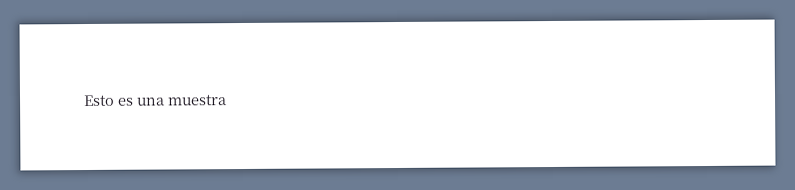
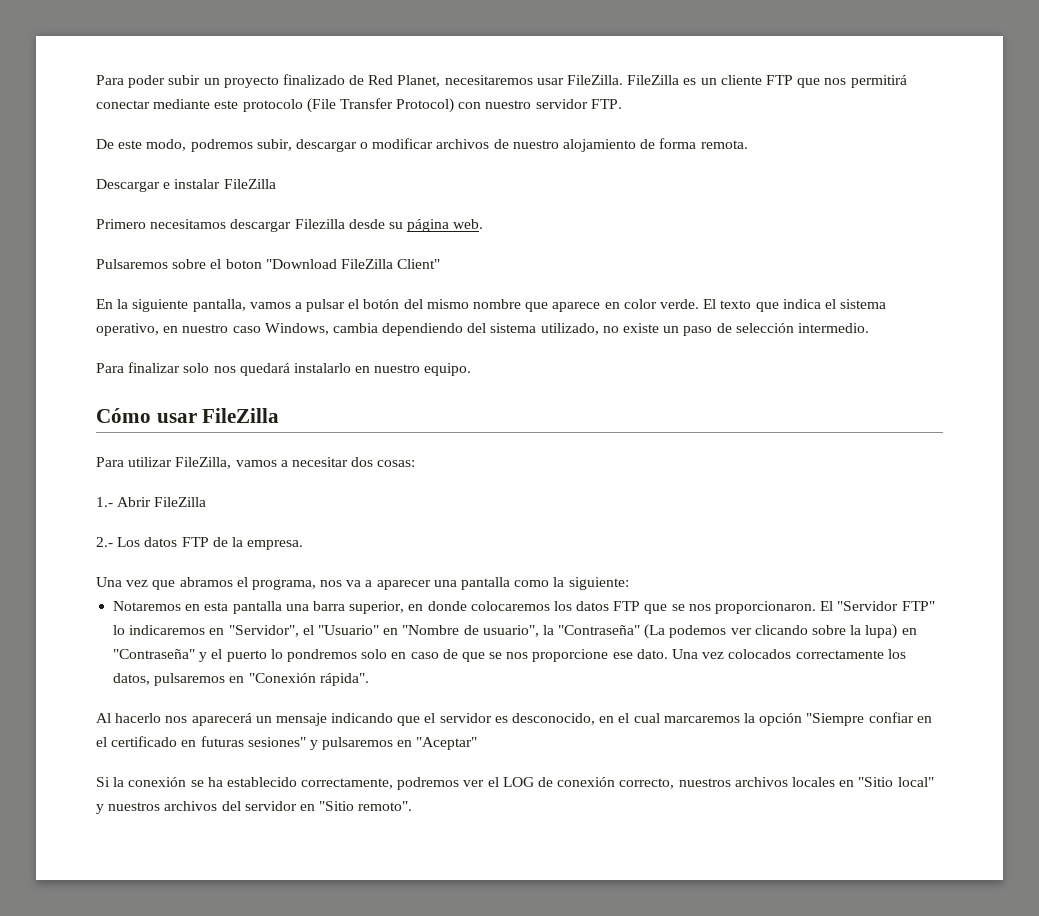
[83,94,227,107] Esto es una muestra -> [96,74,907,88] [96,98,622,113] [96,138,748,152] [96,179,276,192] [96,219,484,232] [96,259,441,269] [96,299,887,312] [96,323,869,336] [96,362,472,376] [96,408,280,423] [96,457,416,469] [96,497,207,507] [96,537,304,550] [96,577,629,590] [113,601,935,614] [113,624,917,639] [113,649,906,662] [113,673,369,686] [96,712,932,726] [96,736,478,750] [96,777,934,790] [96,801,413,814] Para poder subir un proyecto finalizado de Red Planet, necesitaremos usar FileZilla. FileZilla es un cliente FTP que nos permitirá conectar mediante este protocolo (File Transfer Protocol) con nuestro servidor FTP. // De este modo, podremos subir, descargar o modificar archivos de nuestro alojamiento de forma remota. // Descargar e instalar FileZilla // Primero necesitamos descargar Filezilla desde su página web. // Pulsaremos sobre el boton "Download FileZilla Client" // En la siguiente pantalla, vamos a pulsar el botón del mismo nombre que aparece en color verde. El texto que indica el sistema operativo, en nuestro caso Windows, cambia dependiendo del sistema utilizado, no existe un paso de selección intermedio. // Para finalizar solo nos quedará instalarlo en nuestro equipo. // Cómo usar FileZilla // Para utilizar FileZilla, vamos a necesitar dos cosas: // 1.- Abrir FileZilla // 2.- Los datos FTP de la empresa. // Una vez que abramos el programa, nos va a aparecer una pantalla como la siguiente: // Notaremos en esta pantalla una barra superior, en donde colocaremos los datos FTP que se nos proporcionaron. El "Servidor FTP" lo indicaremos en "Servidor", el "Usuario" en "Nombre de usuario", la "Contraseña" (La podemos ver clicando sobre la lupa) en "Contraseña" y el puerto lo pondremos solo en caso de que se nos proporcione ese dato. Una vez colocados correctamente los datos, pulsaremos en "Conexión rápida". // Al hacerlo nos aparecerá un mensaje indicando que el servidor es desconocido, en el cual marcaremos la opción "Siempre confiar en el certificado en futuras sesiones" y pulsaremos en "Aceptar" // Si la conexión se ha establecido correctamente, podremos ver el LOG de conexión correcto, nuestros archivos locales en "Sitio local" y nuestros archivos del servidor en "Sitio remoto".

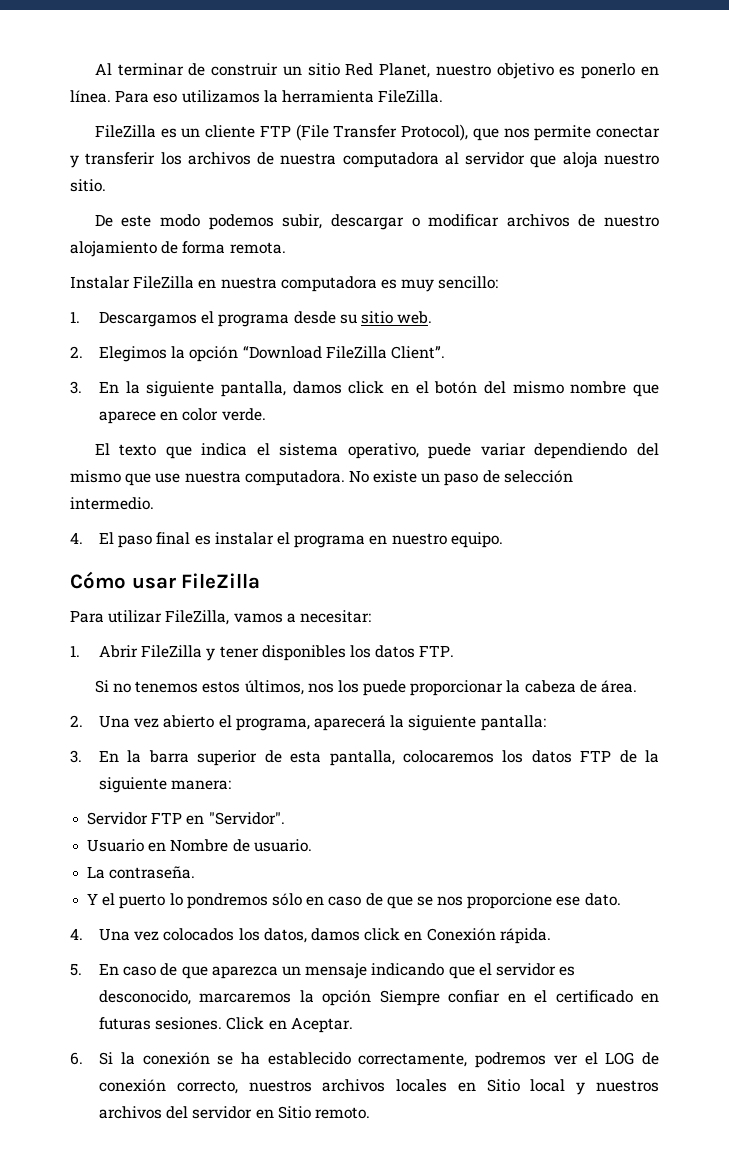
[96,74,564,88] Para poder subir un proyecto finalizado de Red Planet, necesitaremos usar -> [94,63,659,79] [70,90,374,103] Al terminar de construir un sitio Red Planet, nuestro objetivo es ponerlo en línea. Para eso utilizamos la herramienta
(624, 80) none -> (444, 96) //
[797,75,907,88] [96,98,622,113] que nos permitirá conectar mediante este protocolo (File Transfer Protocol) con nuestro servidor FTP. -> [295,124,660,141] [70,152,659,168] [70,179,106,192] (File Transfer Protocol), que nos permite conectar y transferir los archivos de nuestra computadora al servidor que aloja nuestro sitio.
[146,139,253,152] modo, podremos -> [160,214,274,230] modo podemos
[96,179,276,192] [96,219,345,232] Descargar e instalar FileZilla // Primero necesitamos descargar Filezilla -> [70,276,499,292] [70,311,290,327] Instalar FileZilla en nuestra computadora es muy sencillo: // 1. Descargamos el programa
[407,219,450,232] página -> [360,311,393,324] sitio
[96,259,441,269] Pulsaremos sobre el boton "Download FileZilla Client" // -> [70,346,445,362] [70,381,82,394] 2. Elegimos la opción “Download FileZilla Client”. // 3.
[249,299,346,312] vamos a pulsar -> [292,381,410,394] damos click en
(699, 304) none -> (266, 414) //
[163,323,619,336] en nuestro caso Windows, cambia dependiendo del sistema utilizado, no -> [428,443,659,459] [70,470,369,486] puede variar dependiendo del mismo que use nuestra computadora. No
[96,362,351,376] Para finalizar solo nos quedará instalarlo -> [70,532,366,548] 4. El paso final es instalar el programa
[291,457,416,467] [96,497,207,507] [96,537,304,550] [96,577,629,590] [113,601,935,614] [113,624,917,639] [113,649,208,662] necesitar dos cosas: // 1.- Abrir FileZilla // 2.- Los datos FTP de la empresa. // Una vez que abramos el programa, nos va a aparecer una pantalla como la siguiente: // Notaremos en esta pantalla una barra superior, en donde colocaremos los datos FTP que se nos proporcionaron. El "Servidor FTP" lo indicaremos en "Servidor", el "Usuario" en "Nombre de usuario", la "Contraseña" (La podemos ver clicando sobre la lupa) en "Contraseña" y -> [299,610,371,623] [70,645,455,661] [94,680,638,696] [70,715,546,731] [70,750,659,766] [99,777,232,793] [87,812,285,825] [87,839,312,852] [87,866,196,879] [87,893,99,905] necesitar: // 1. Abrir FileZilla y tener disponibles los datos FTP. // Si no tenemos estos últimos, nos los puede proporcionar la cabeza de área. // 2. Una vez abierto el programa, aparecerá la siguiente pantalla: // 3. En la barra superior de esta pantalla, colocaremos los datos FTP de la siguiente manera: // Servidor FTP en "Servidor". // Usuario en Nombre de usuario. // La contraseña. // Y
[361,649,388,659] solo -> [271,893,302,906] sólo
(668, 654) none -> [70,928,83,940] // 4.
[795,650,884,659] correctamente -> (235, 934) none
[154,673,369,686] [96,713,252,726] pulsaremos en "Conexión rápida". // Al hacerlo nos aparecerá -> [310,928,551,944] [70,963,278,979] damos click en Conexión rápida. // 5. En caso de que aparezca
[599,713,660,723] en el cual -> (192, 997) none
[806,713,865,726] "Siempre -> [379,990,440,1006] Siempre
[247,737,478,750] sesiones" y pulsaremos en "Aceptar" // -> [155,1017,353,1033] [70,1052,83,1065] sesiones. Click en Aceptar. // 6.
[858,777,934,787] "Sitio local" -> [486,1079,566,1092] Sitio local
[319,801,413,811] "Sitio remoto". -> [277,1106,370,1119] Sitio remoto.

